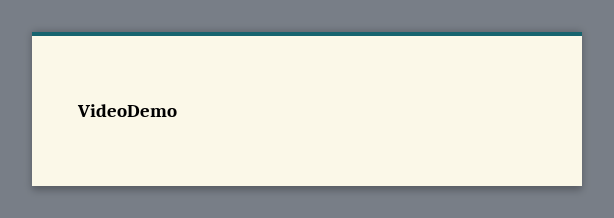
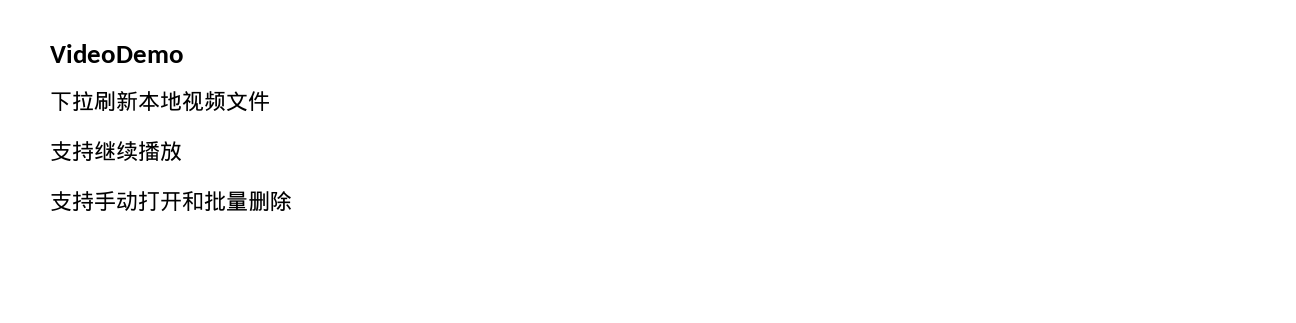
(177, 110) none -> [50,91,270,112] [50,141,182,162] [50,191,292,212] // 下拉刷新本地视频文件 // 支持继续播放 // 支持手动打开和批量删除

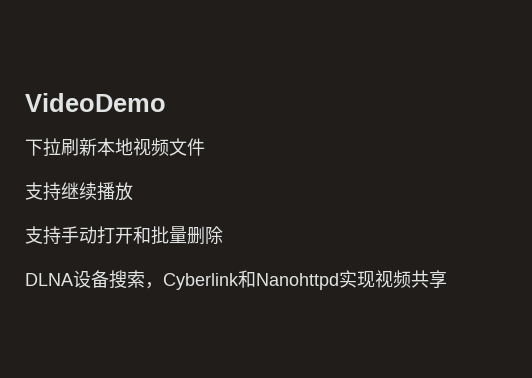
(292, 201) none -> [25,270,447,290] // DLNA设备搜索，Cyberlink和Nanohttpd实现视频共享

